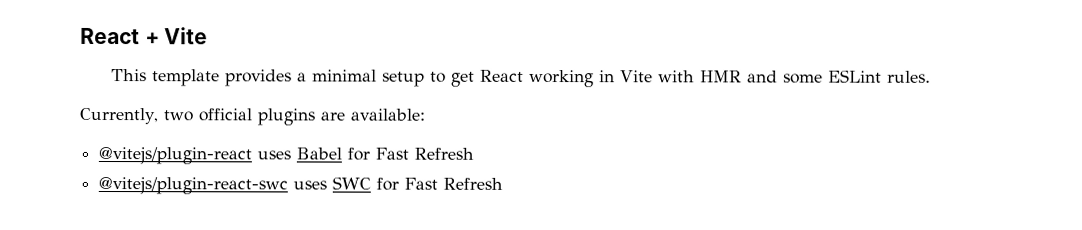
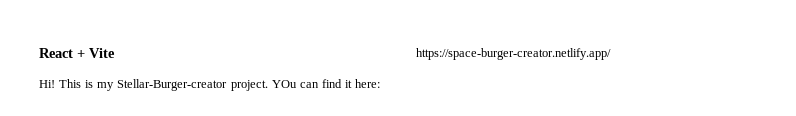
[111,69,932,88] [79,107,426,126] [98,146,475,165] [98,176,504,195] This template provides a minimal setup to get React working in Vite with HMR and some ESLint rules. // Currently, two official plugins are available: // @vitejs/plugin-react uses Babel for Fast Refresh // @vitejs/plugin-react-swc uses SWC for Fast Refresh -> [39,79,381,91] [416,48,611,60] Hi! This is my Stellar-Burger-creator project. YOu can find it here: https://space-burger-creator.netlify.app/

